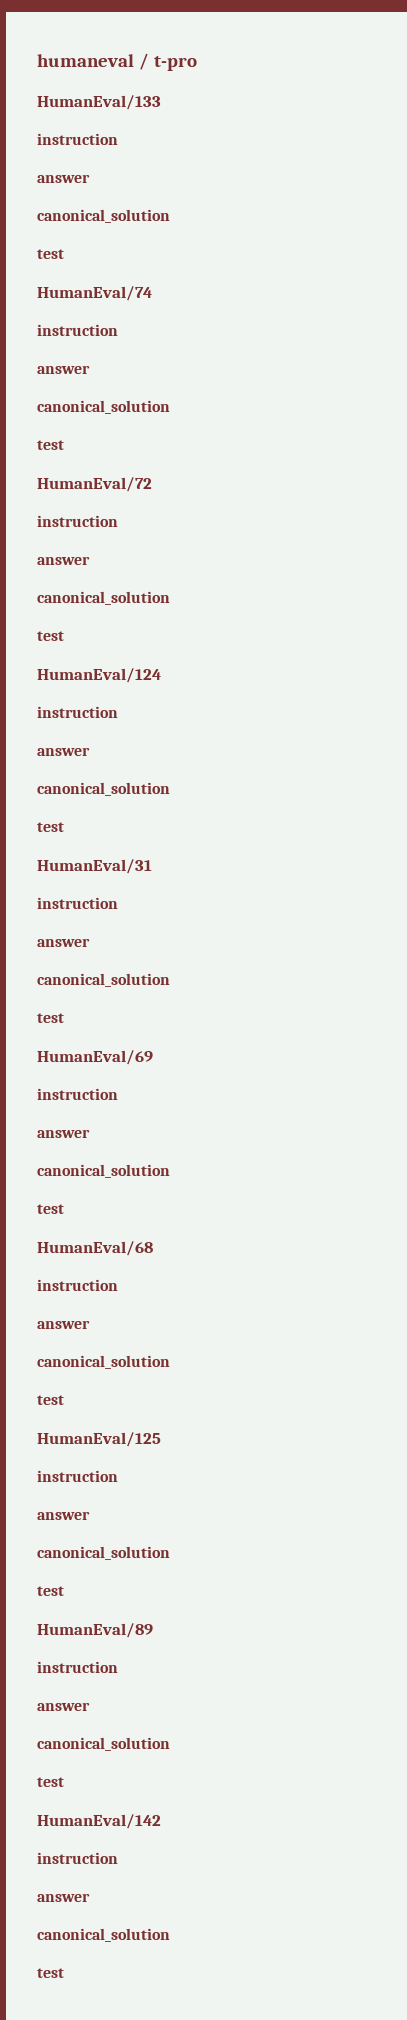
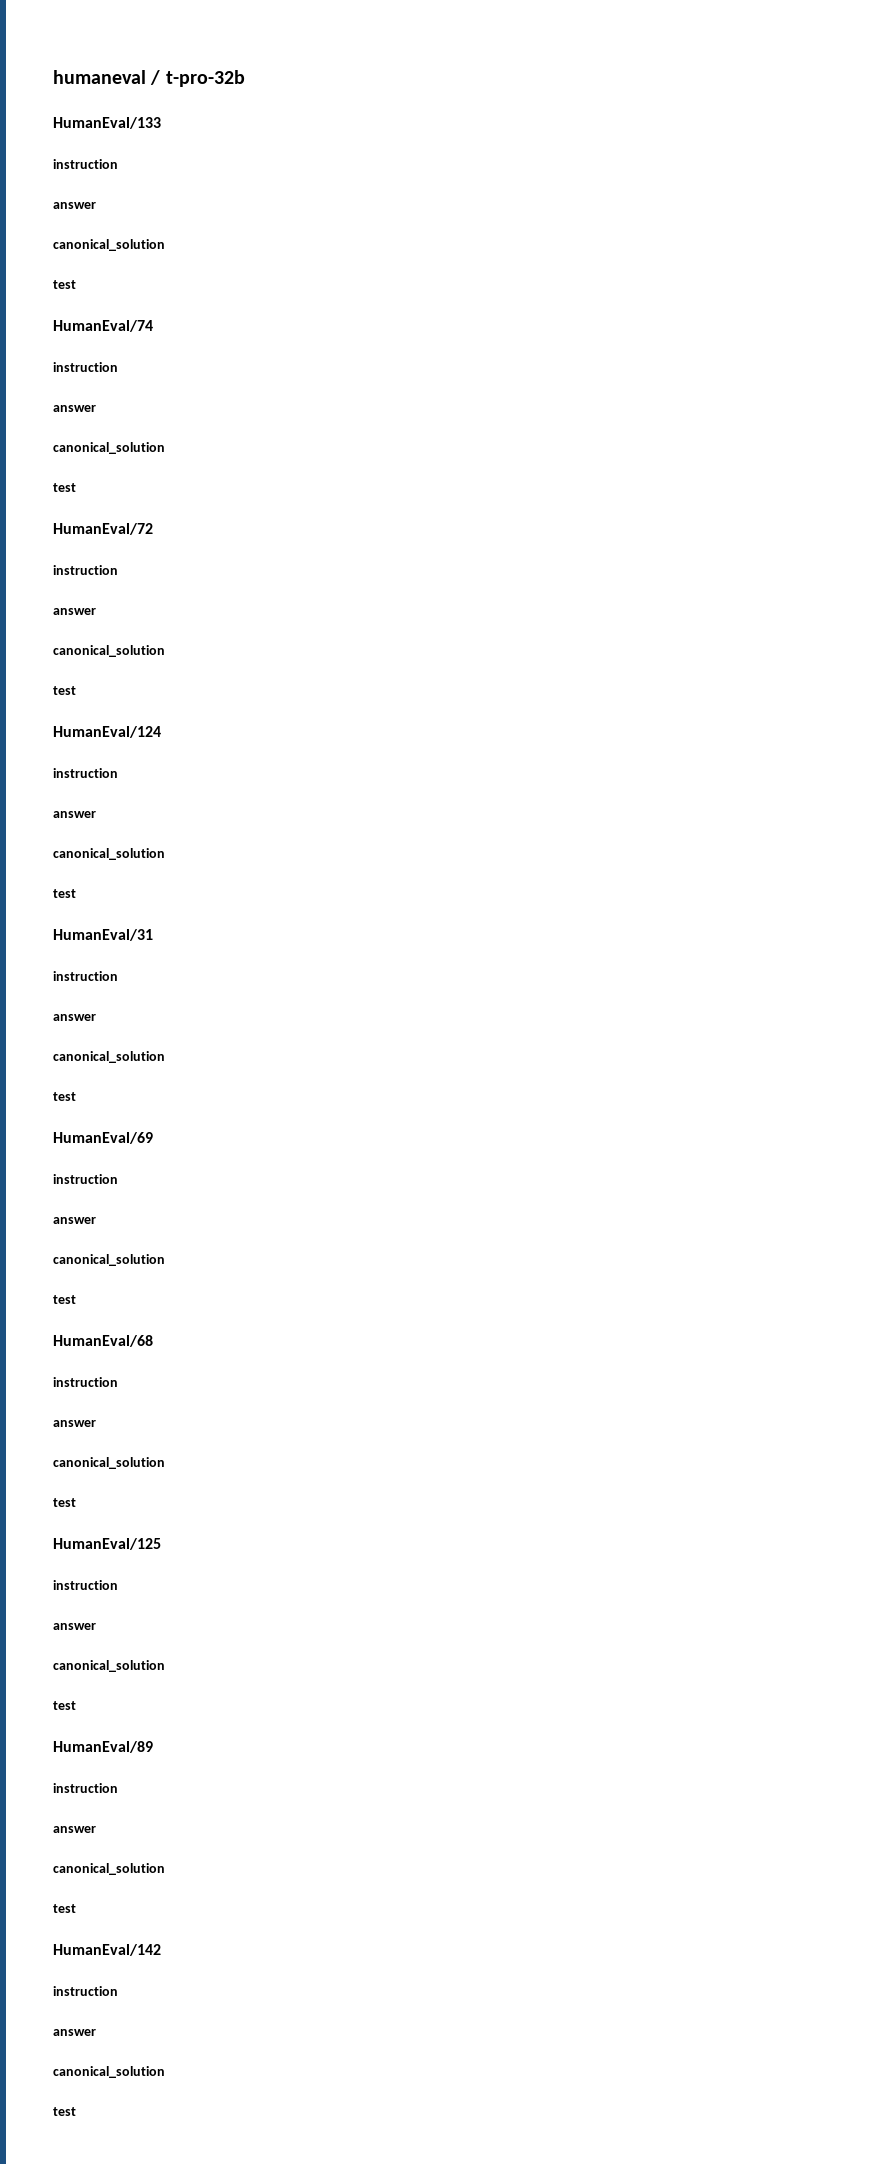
[153,56,197,71] t-pro -> [165,70,245,87] t-pro-32b

